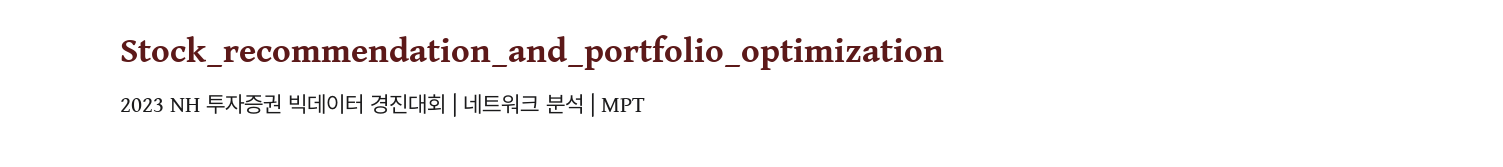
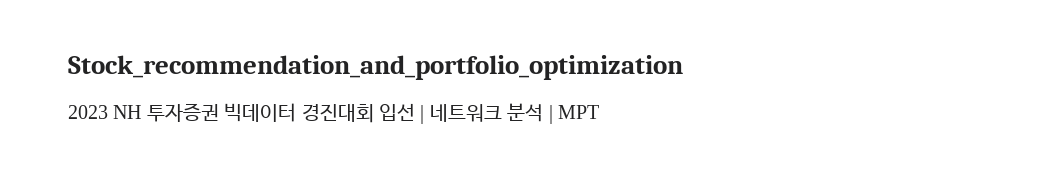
(447, 104) none -> [379,103,415,121] 입선

